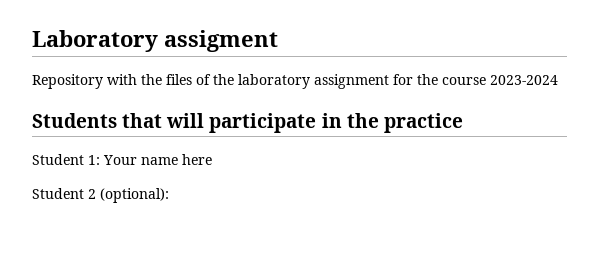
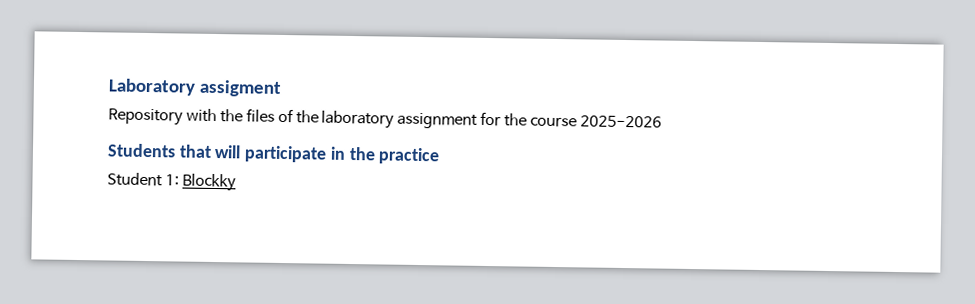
[490,75,558,85] 2023-2024 -> [580,115,663,128] 2025-2026
[103,154,212,165] [32,188,169,203] Your name here // Student 2 (optional): -> [181,173,236,192] Blockky

